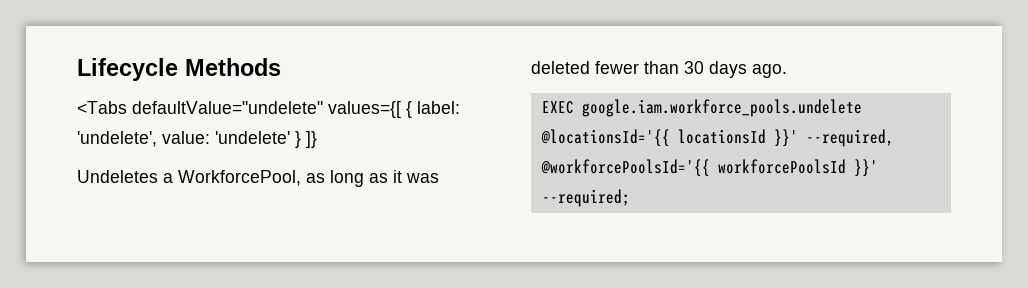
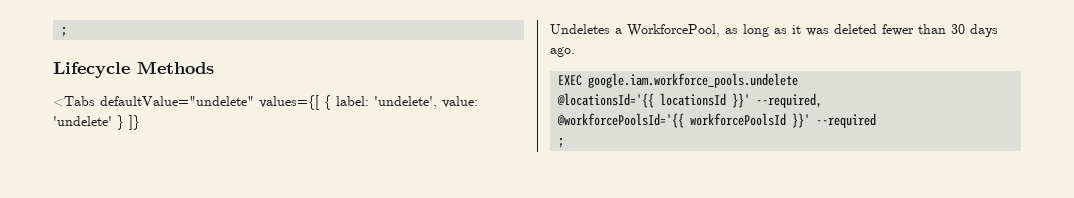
(77, 69) none -> [61,26,68,37] ; //
[541,189,630,207] --required; -> [816,113,877,128] [558,137,565,148] --required // ;

